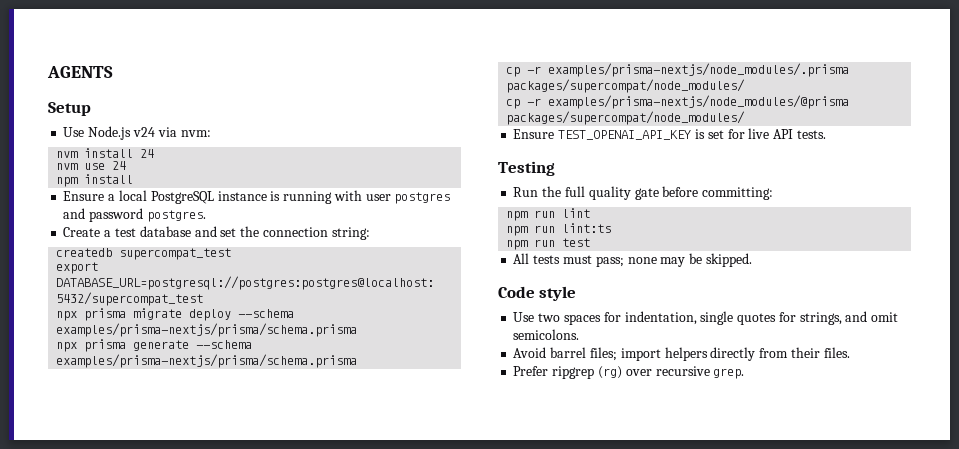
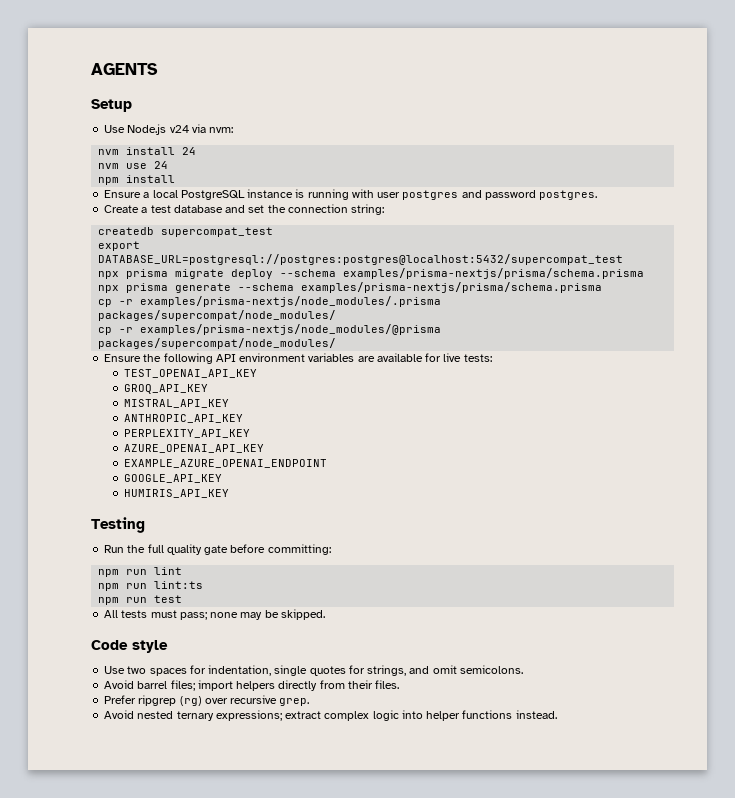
[558,128,826,140] TEST_OPENAI_API_KEY is set for live API tests. -> [143,353,492,364] [124,369,258,378] [124,384,209,394] [124,399,230,408] [124,414,244,423] [124,429,251,438] [124,444,265,453] [124,459,328,468] [124,474,223,483] [124,489,230,498] the following API environment variables are available for live tests: // TEST_OPENAI_API_KEY // GROQ_API_KEY // MISTRAL_API_KEY // ANTHROPIC_API_KEY // PERPLEXITY_API_KEY // AZURE_OPENAI_API_KEY // EXAMPLE_AZURE_OPENAI_ENDPOINT // GOOGLE_API_KEY // HUMIRIS_API_KEY
(745, 373) none -> [104,710,557,721] // Avoid nested ternary expressions; extract complex logic into helper functions instead.

